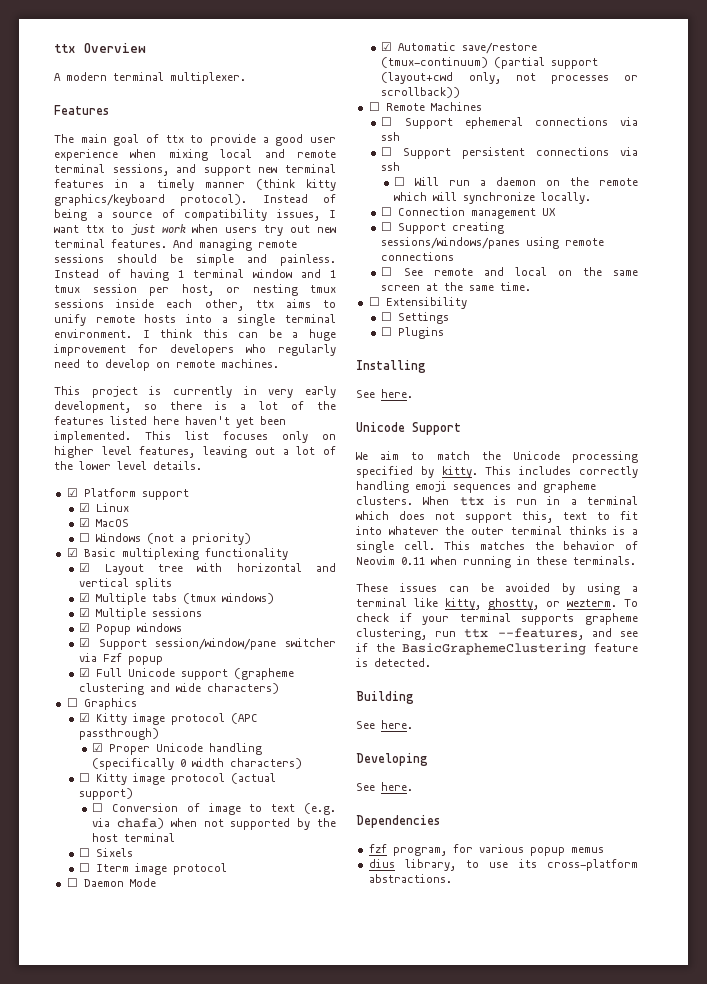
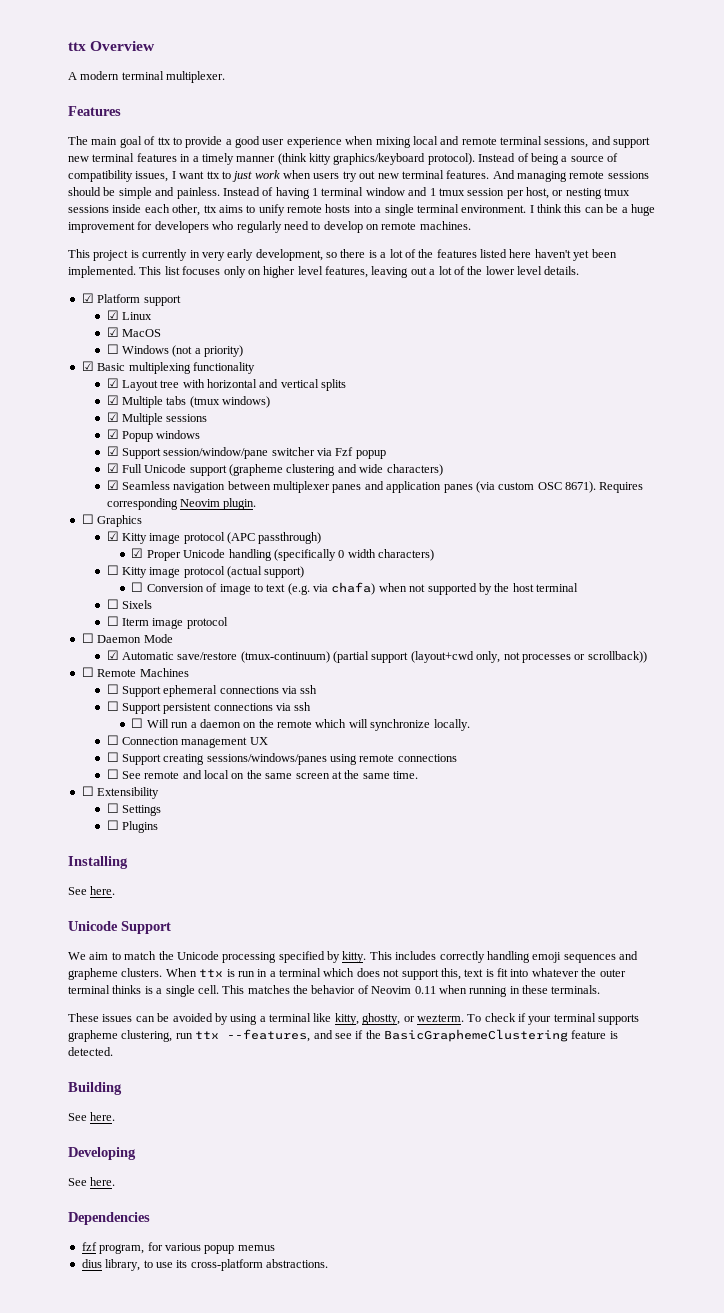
(280, 688) none -> [106,480,644,493] [106,498,257,510] // ☑ Seamless navigation between multiplexer panes and application panes (via custom OSC 8671). Requires corresponding Neovim plugin.
[597,512,610,520] to -> [485,969,494,977] is

